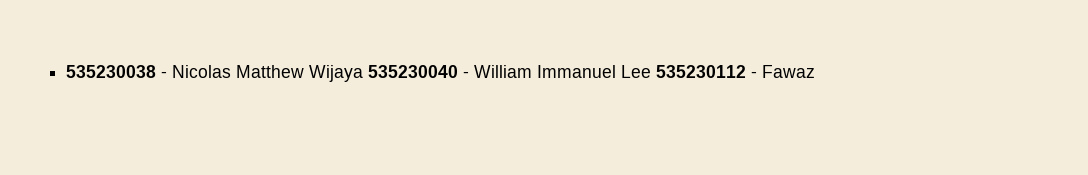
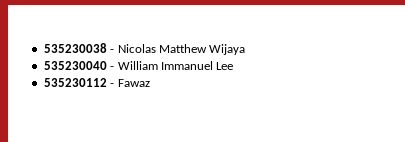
(364, 73) none -> (246, 49) //
(652, 71) none -> (234, 66) //

